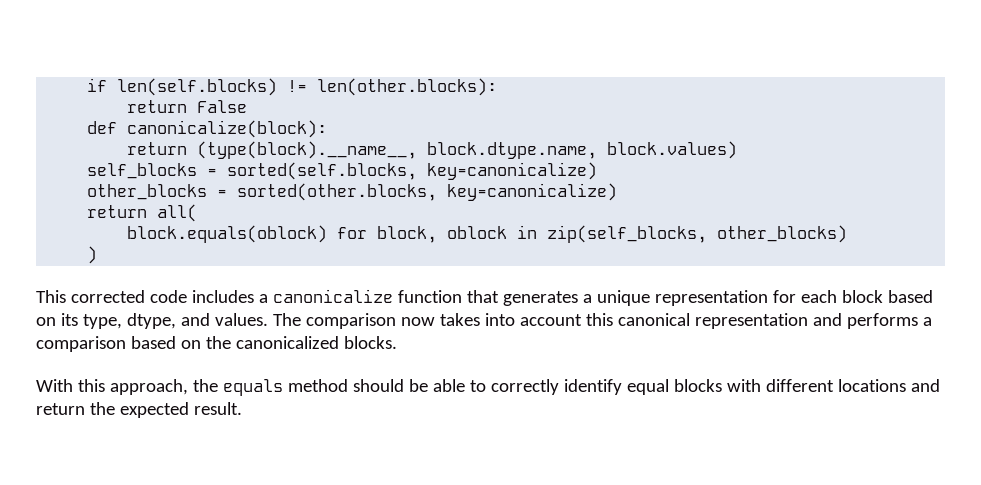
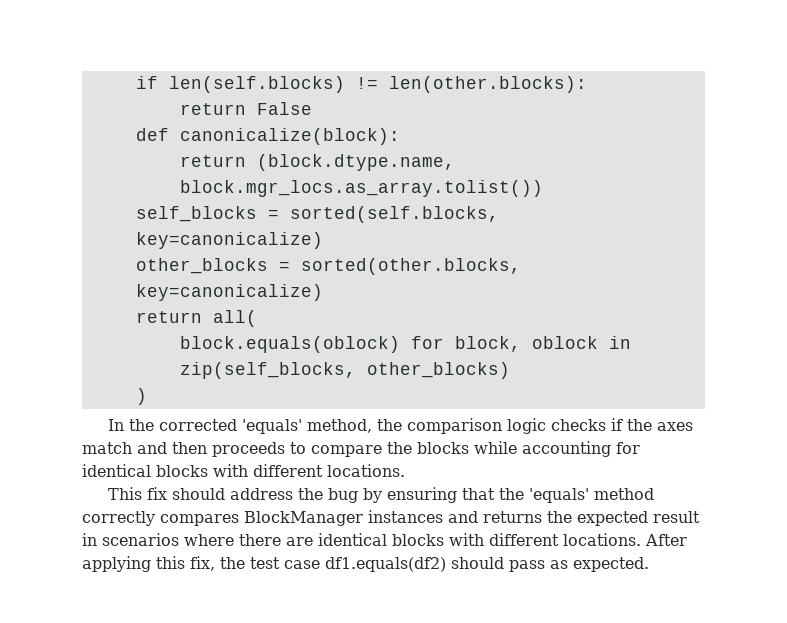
[197,141,738,159] (type(block).__name__, block.dtype.name, block.values) -> [256,154,455,171] [179,180,543,197] (block.dtype.name, block.mgr_locs.as_array.tolist())
[36,289,933,306] [36,313,932,329] [36,336,397,352] [36,379,940,396] [36,402,242,418] This corrected code includes a canonicalize function that generates a unique representation for each block based on its type, dtype, and values. The comparison now takes into account this canonical representation and performs a comparison based on the canonicalized blocks. // With this approach, the equals method should be able to correctly identify equal blocks with different locations and return the expected result. -> [108,418,694,434] [82,441,640,457] [82,464,405,477] [108,487,655,503] [82,510,700,526] [82,533,687,546] [82,556,649,572] In the corrected 'equals' method, the comparison logic checks if the axes match and then proceeds to compare the blocks while accounting for identical blocks with different locations. // This fix should address the bug by ensuring that the 'equals' method correctly compares BlockManager instances and returns the expected result in scenarios where there are identical blocks with different locations. After applying this fix, the test case df1.equals(df2) should pass as expected.

